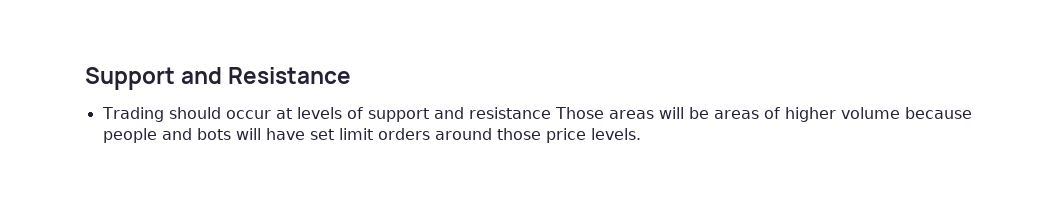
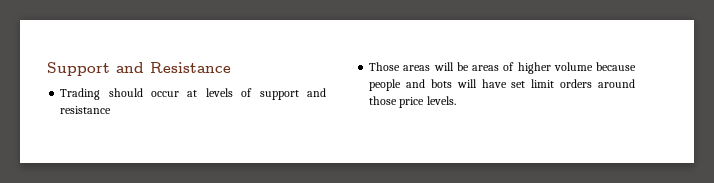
(551, 113) none -> (112, 110) //

